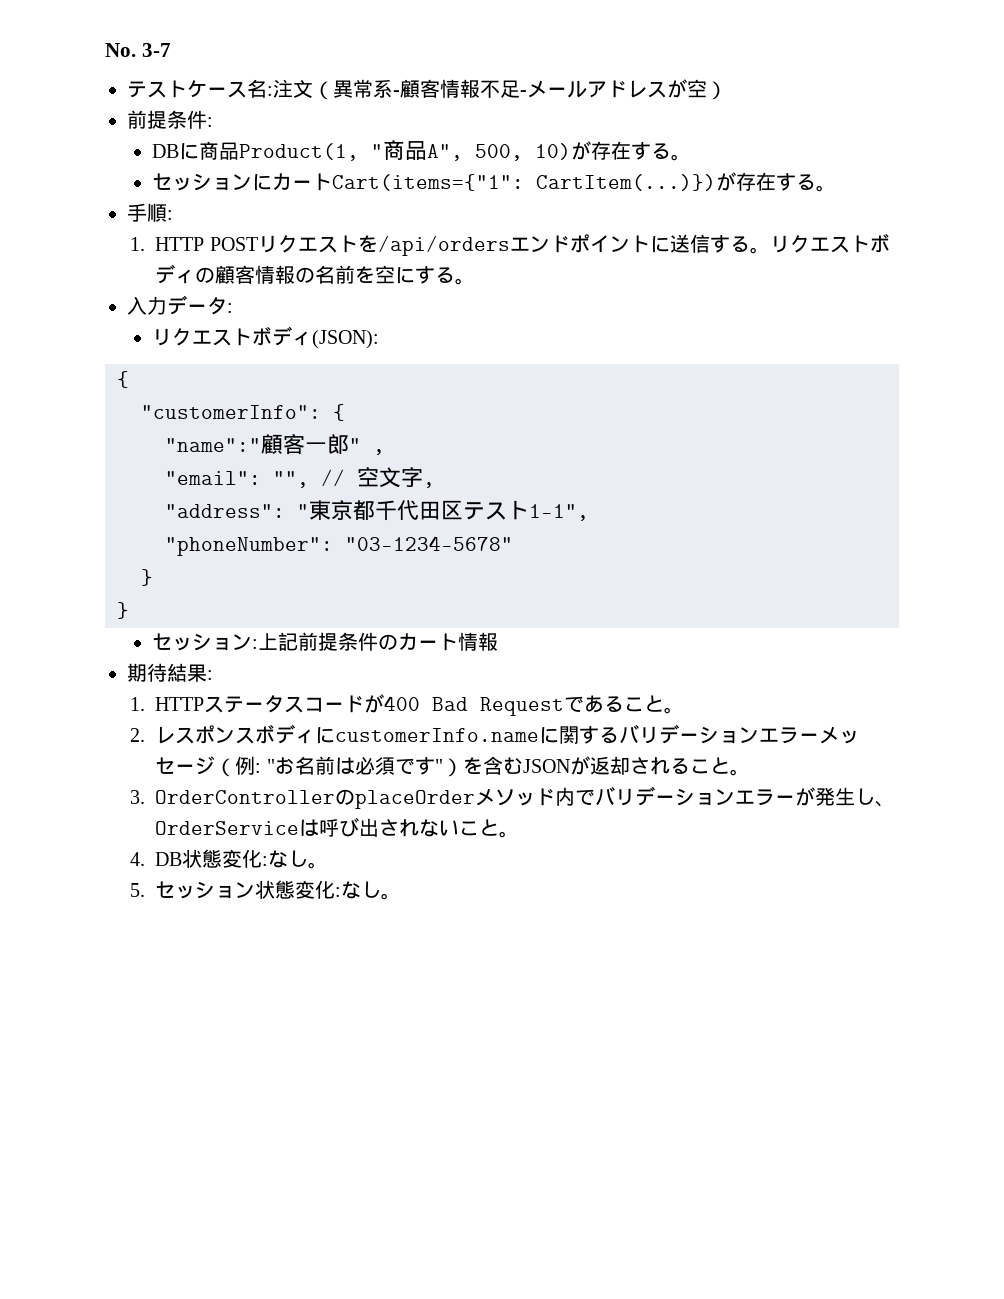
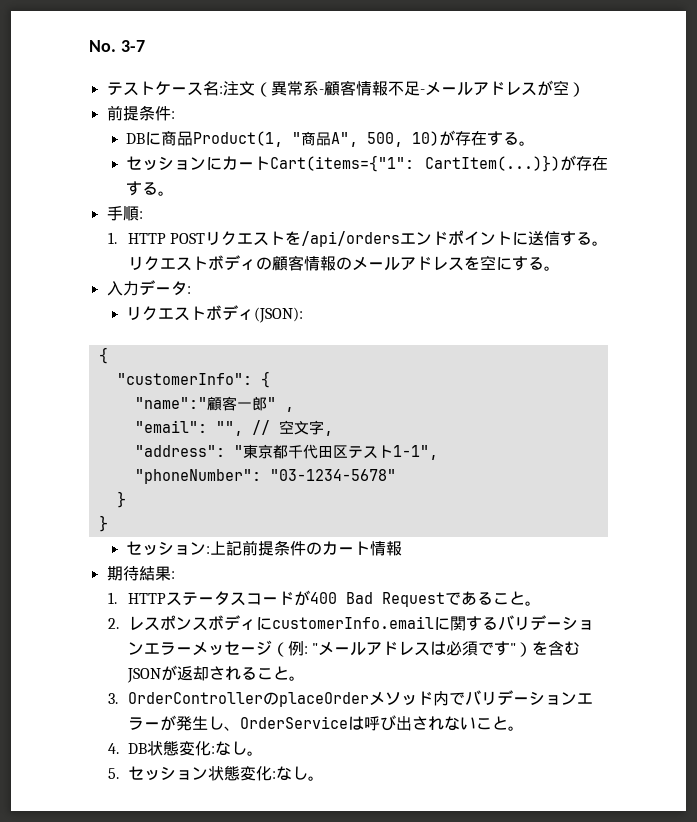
[315,265,356,284] 名前 -> [351,256,464,271] メールアドレス
[335,728,540,742] customerInfo.name -> [271,616,434,629] customerInfo.email
[274,756,335,775] お名前 -> [317,641,430,656] メールアドレス

